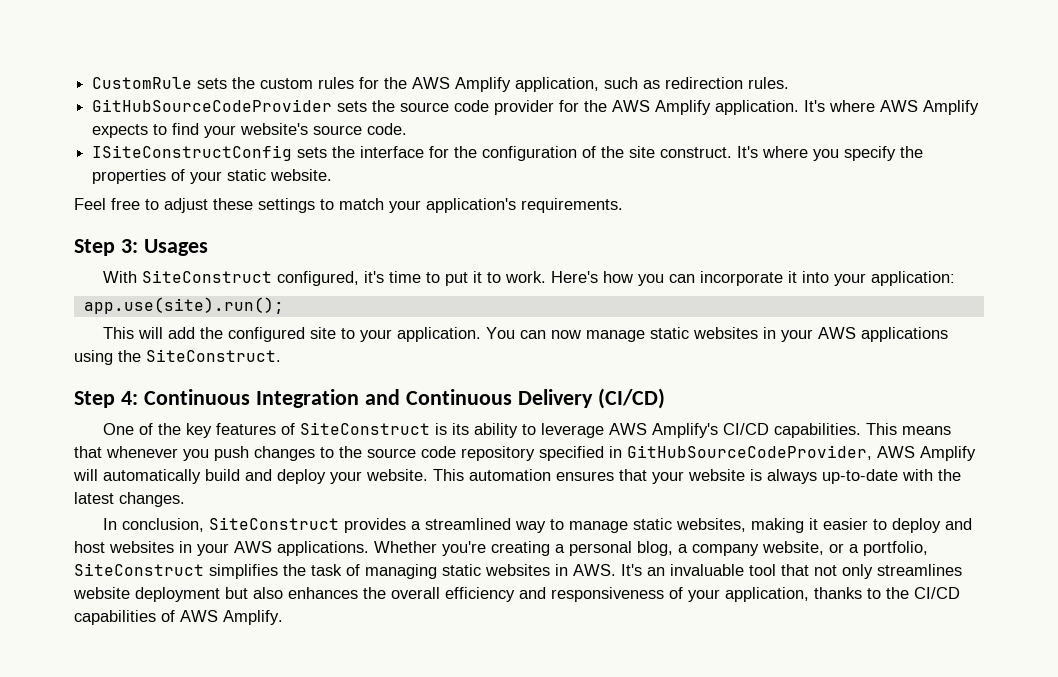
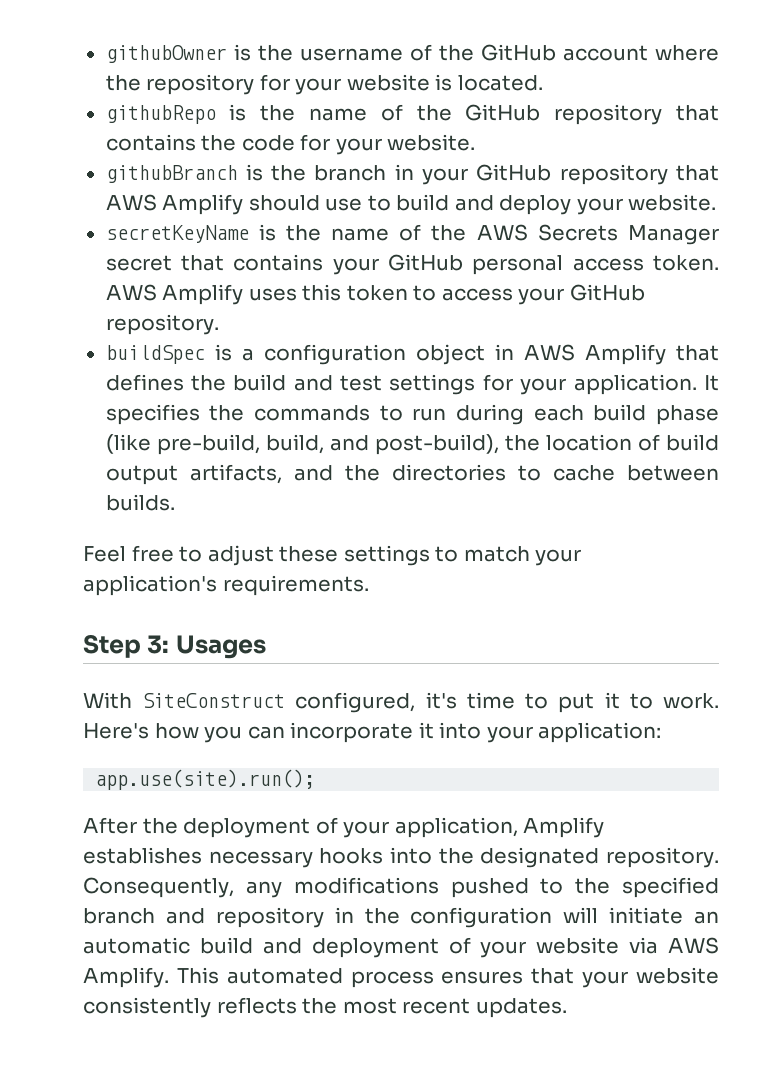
[92,77,790,92] [92,99,980,115] [92,123,408,138] [92,145,924,161] [92,169,333,184] CustomRule sets the custom rules for the AWS Amplify application, such as redirection rules. // GitHubSourceCodeProvider sets the source code provider for the AWS Amplify application. It's where AWS Amplify expects to find your website's source code. // ISiteConstructConfig sets the interface for the configuration of the site construct. It's where you specify the properties of your static website. -> [105,44,720,63] [105,74,543,95] [105,104,720,125] [105,134,476,155] [105,164,720,185] [105,194,717,215] [105,224,720,245] [105,254,720,275] [105,284,645,305] [105,314,219,335] [105,344,720,365] [105,374,719,395] [105,404,720,425] [105,434,719,455] [105,464,719,485] [105,494,175,511] githubOwner is the username of the GitHub account where the repository for your website is located. // githubRepo is the name of the GitHub repository that contains the code for your website. // githubBranch is the branch in your GitHub repository that AWS Amplify should use to build and deploy your website. // secretKeyName is the name of the AWS Secrets Manager secret that contains your GitHub personal access token. AWS Amplify uses this token to access your GitHub repository. // buildSpec is a configuration object in AWS Amplify that defines the build and test settings for your application. It specifies the commands to run during each build phase (like pre-build, build, and post-build), the location of build output artifacts, and the directories to cache between builds.
[103,327,949,342] [74,349,281,365] [74,388,665,409] [103,422,952,438] [74,445,976,461] [73,469,961,484] [74,492,185,507] [103,517,973,533] [74,541,928,556] [74,563,962,579] [73,587,960,602] [74,610,283,625] This will add the configured site to your application. You can now manage static websites in your AWS applications using the SiteConstruct. // Step 4: Continuous Integration and Continuous Delivery (CI/CD) // One of the key features of SiteConstruct is its ability to leverage AWS Amplify's CI/CD capabilities. This means that whenever you push changes to the source code repository specified in GitHubSourceCodeProvider, AWS Amplify will automatically build and deploy your website. This automation ensures that your website is always up-to-date with the latest changes. // In conclusion, SiteConstruct provides a streamlined way to manage static websites, making it easier to deploy and host websites in your AWS applications. Whether you're creating a personal blog, a company website, or a portfolio, SiteConstruct simplifies the task of managing static websites in AWS. It's an invaluable tool that not only streamlines website deployment but also enhances the overall efficiency and responsiveness of your application, thanks to the CI/CD capabilities of AWS Amplify. -> [83,817,605,838] [83,847,719,868] [83,877,719,898] [83,907,719,928] [83,937,719,958] [83,967,719,988] [83,997,567,1018] After the deployment of your application, Amplify establishes necessary hooks into the designated repository. Consequently, any modifications pushed to the specified branch and repository in the configuration will initiate an automatic build and deployment of your website via AWS Amplify. This automated process ensures that your website consistently reflects the most recent updates.

